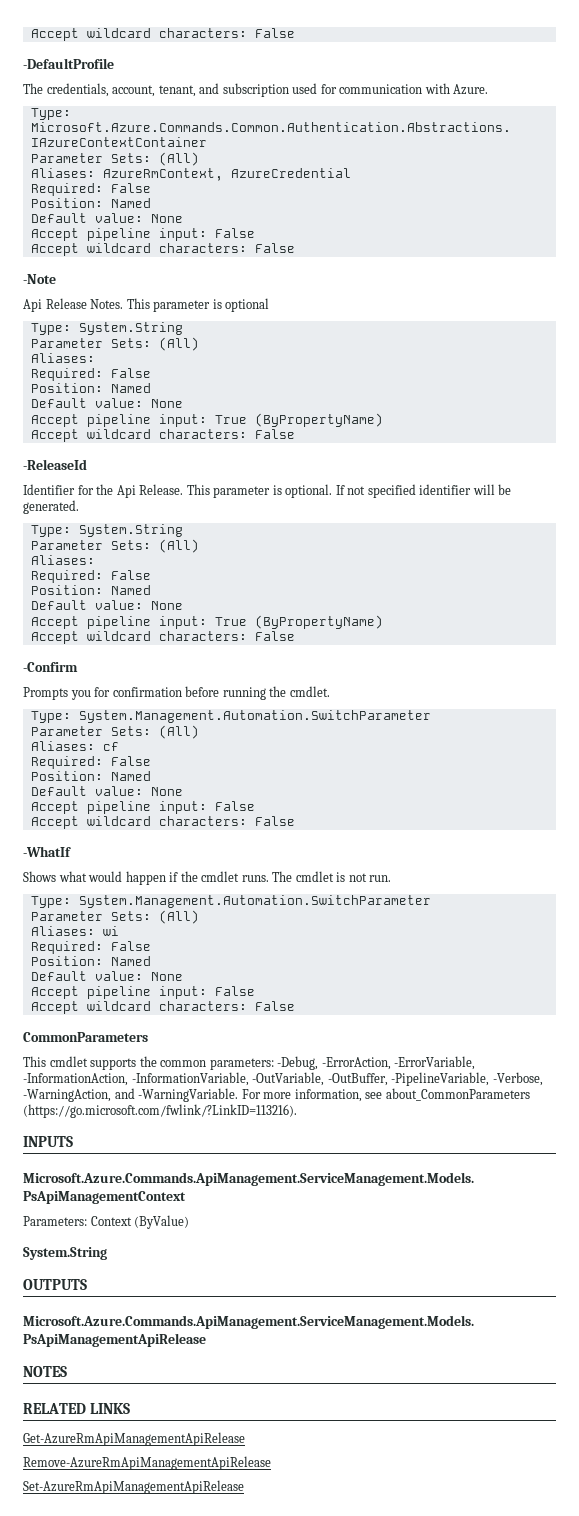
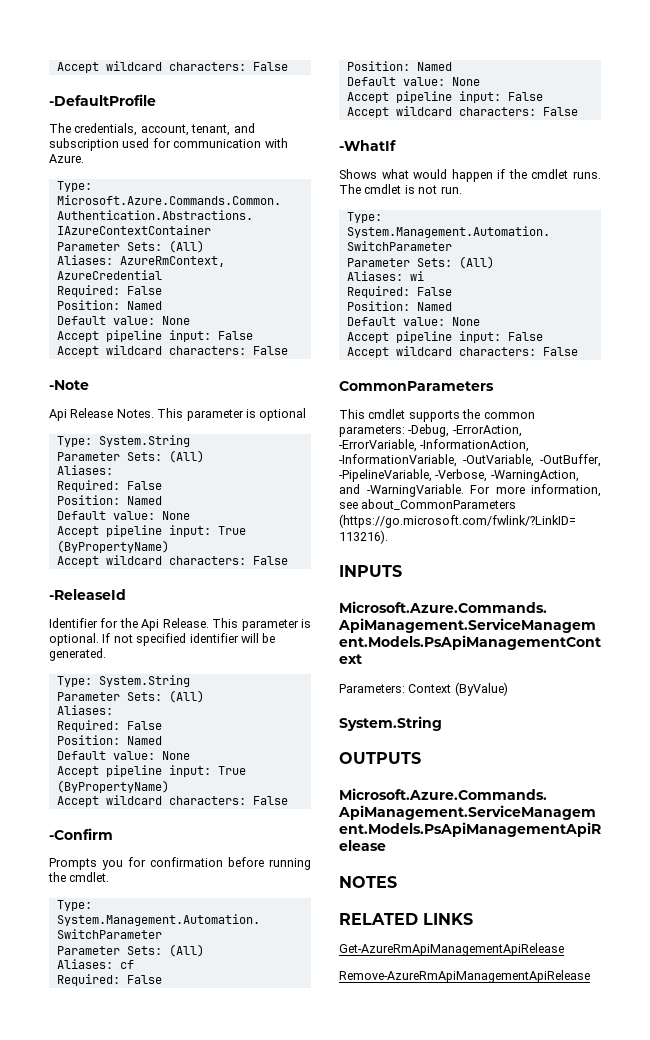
[23,1480,244,1494] // Set-AzureRmApiManagementApiRelease -> (590, 976) none

